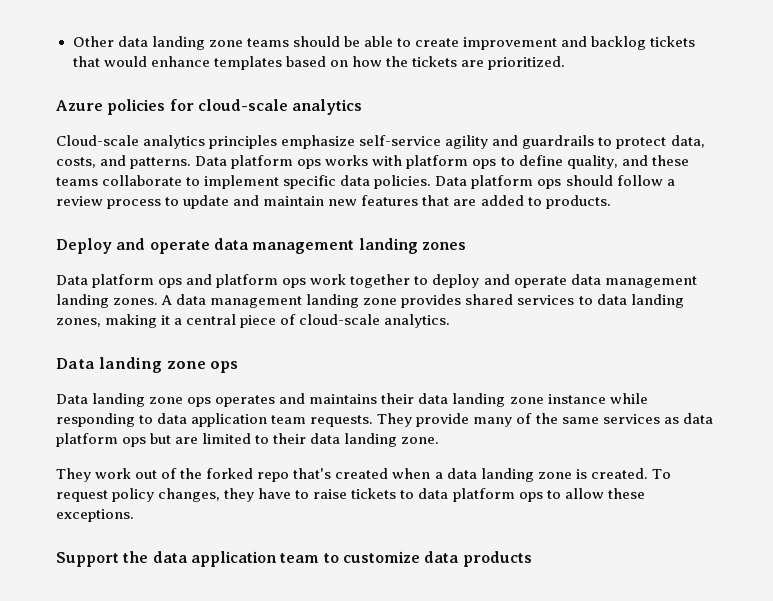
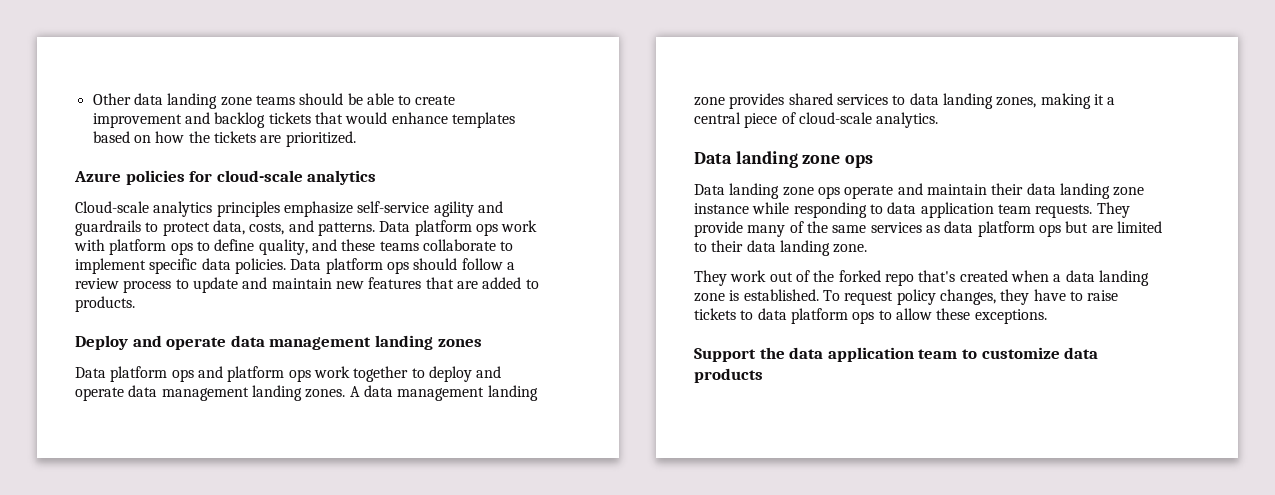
[325,155,369,166] works -> [501,220,538,232] work
[215,393,378,407] operates and maintains -> [844,183,987,199] operate and maintain
[590,468,648,479] created. -> [743,289,819,301] established.

